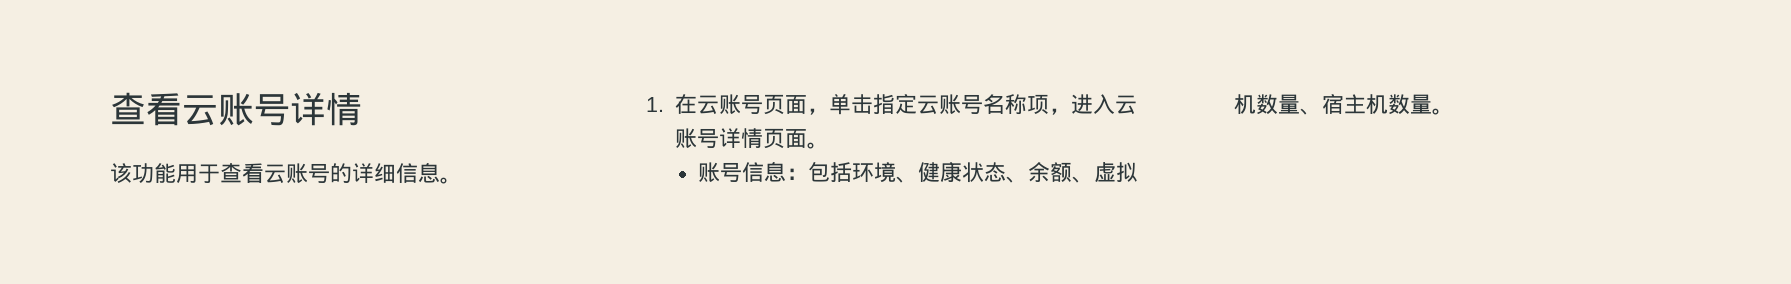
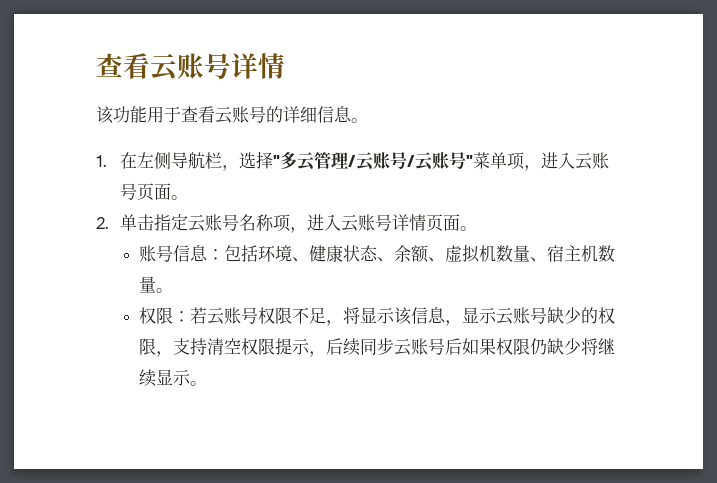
(697, 104) none -> [137,151,576,171] 左侧导航栏，选择"多云管理/云账号/云账号"菜单项，进入
[806,108,829,115] ， -> [171,195,189,200] [96,217,108,229] 。 // 2.
(1455, 111) none -> [139,307,616,326] [139,337,616,357] [139,369,208,387] // 权限：若云账号权限不足，将显示该信息，显示云账号缺少的权限，支持清空权限提示，后续同步云账号后如果权限仍缺少将继续显示。

